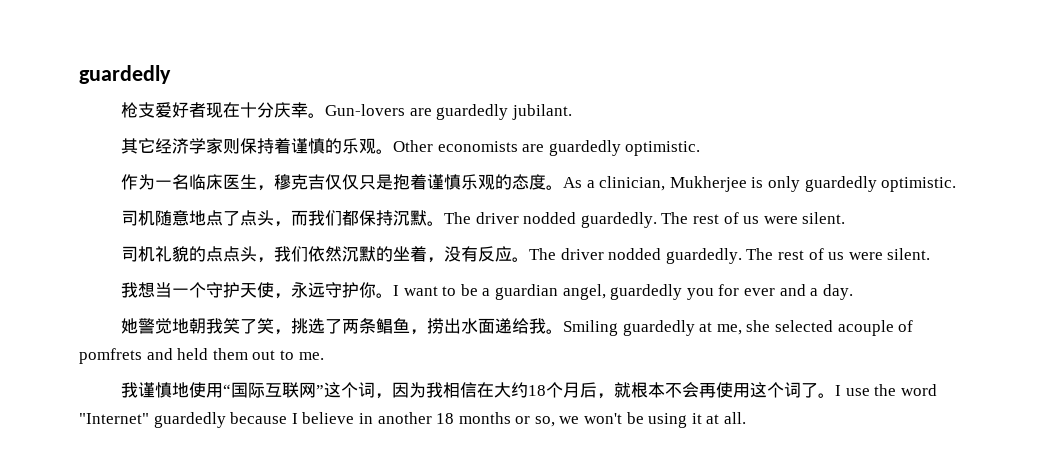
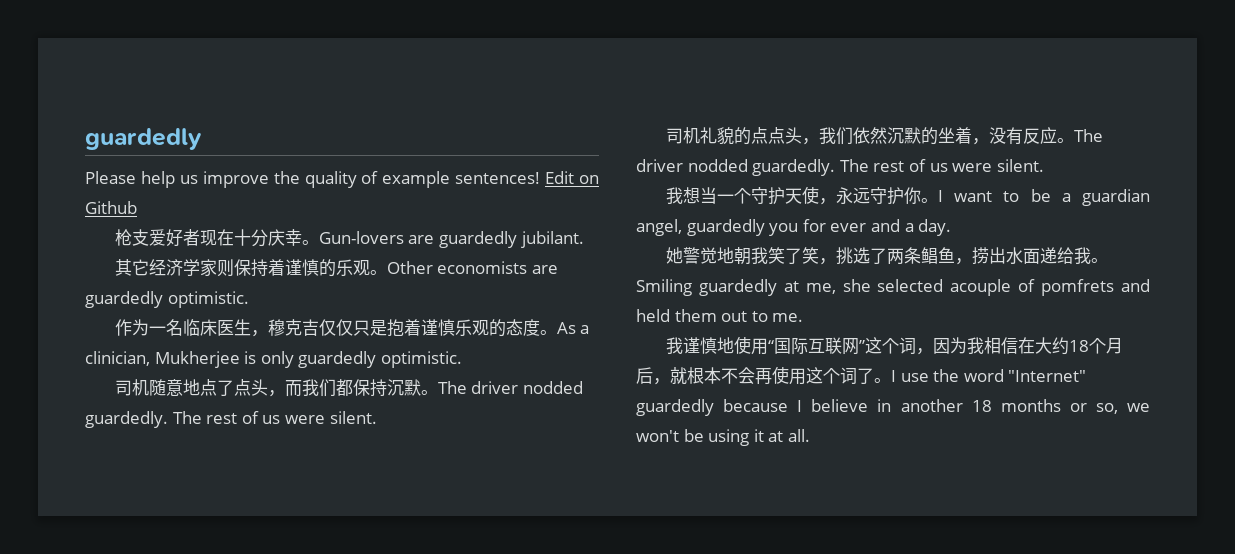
[79,65,171,84] guardedly -> [85,128,202,150] [85,171,599,188] [85,201,137,214] guardedly // Please help us improve the quality of example sentences! Edit on Github

